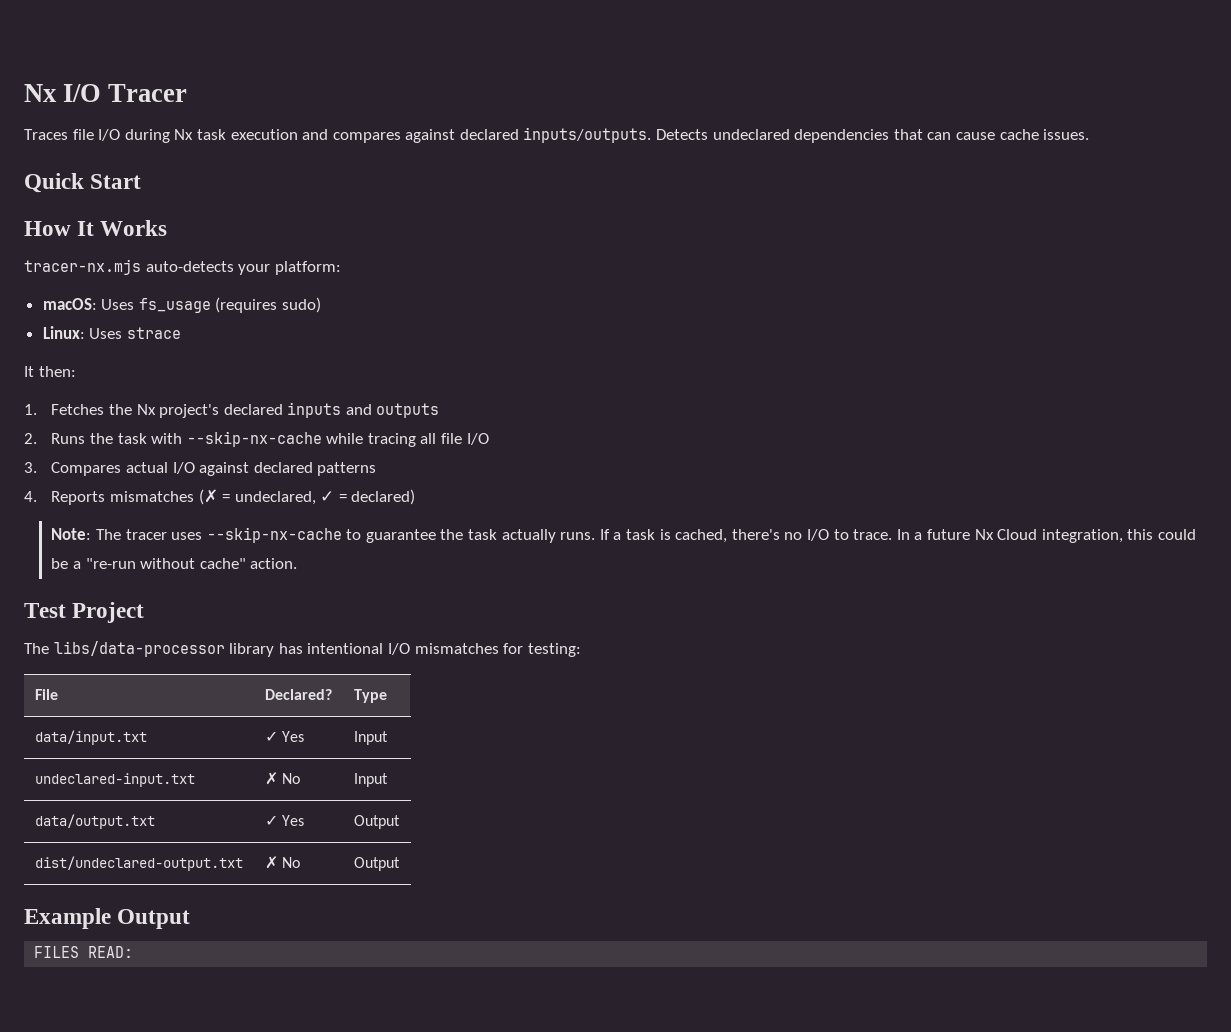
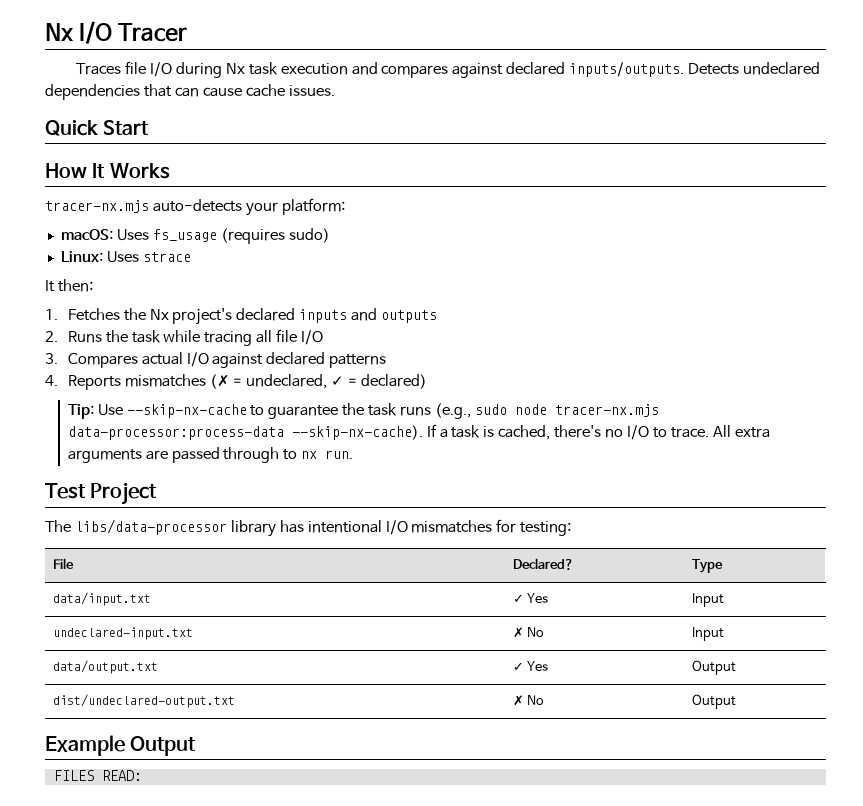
[151,431,322,447] with --skip-nx-cache -> (161, 336) none
[51,528,203,540] Note: The tracer uses -> [67,404,123,419] Tip: Use
[501,529,596,543] actually runs. -> [400,403,659,419] [67,425,423,440] runs (e.g., sudo node tracer-nx.mjs data-processor:process-data --skip-nx-cache).
[896,529,1196,543] [51,558,298,569] In a future Nx Cloud integration, this could be a "re-run without cache" action. -> [712,425,770,438] [67,447,354,463] All extra arguments are passed through to nx run.

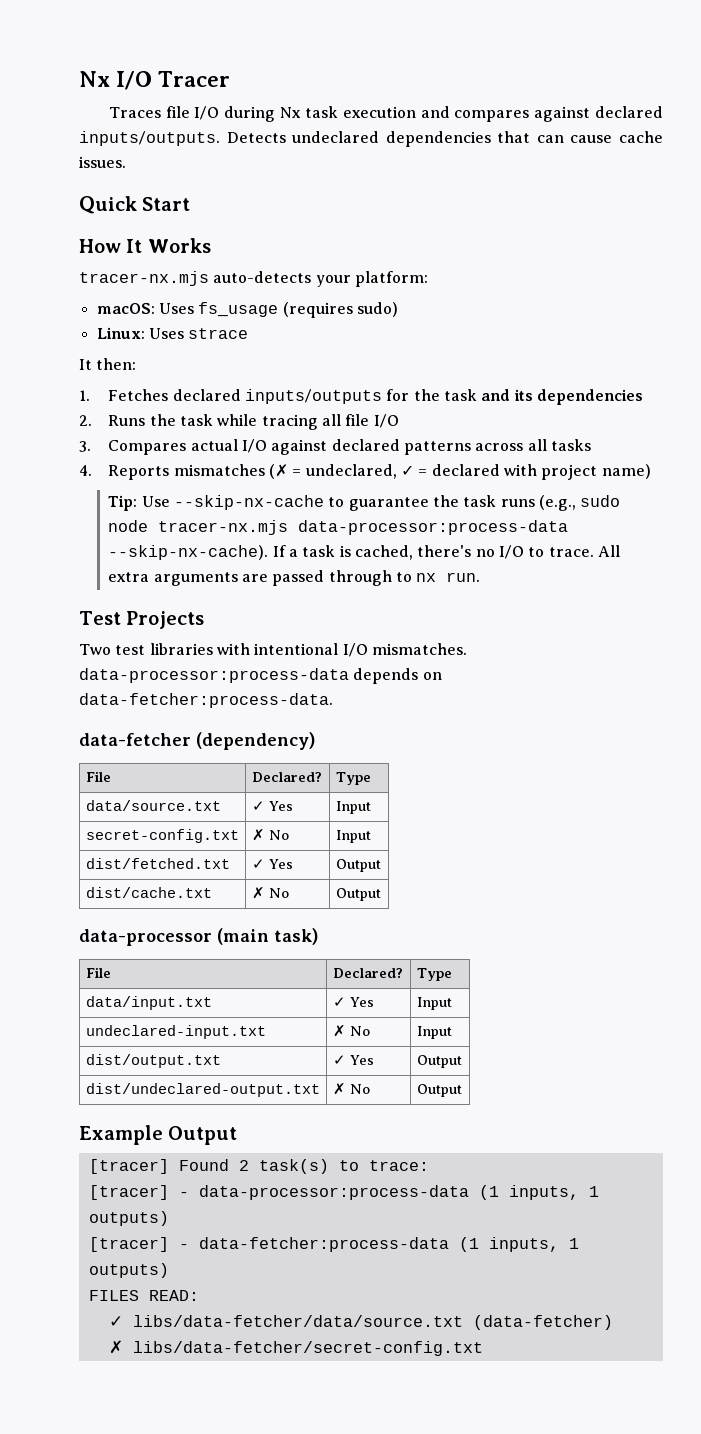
[123,308,438,325] the Nx project's declared inputs and outputs -> [172,389,644,405] declared inputs/outputs for the task and its dependencies
(387, 361) none -> [475,439,592,451] across all tasks
[361,374,428,389] declared) -> [431,464,651,480] declared with project name)
[90,482,158,505] [45,519,572,537] Project // The libs/data-processor library has intentional I/O mismatches for testing: -> [126,611,205,629] [79,643,467,657] [79,668,442,684] [79,693,333,708] [79,732,315,750] [85,771,111,782] [251,772,322,782] [335,772,371,785] [85,800,221,811] [251,801,294,811] [335,801,371,814] [85,829,239,843] [251,829,289,841] [335,830,371,843] [85,858,230,869] [251,859,294,869] [335,859,381,872] [85,887,212,898] [251,887,289,899] [335,888,381,901] [79,928,318,946] Projects // Two test libraries with intentional I/O mismatches. data-processor:process-data depends on data-fetcher:process-data. // data-fetcher (dependency) // File | Declared? | Type // data/source.txt | ✓ Yes | Input // secret-config.txt | ✗ No | Input // dist/fetched.txt | ✓ Yes | Output // dist/cache.txt | ✗ No | Output // data-processor (main task)
[52,660,158,674] data/output.txt -> [85,1054,221,1068] dist/output.txt
[53,770,142,781] FILES READ: -> [88,1159,429,1174] [88,1185,599,1200] [88,1211,169,1226] [88,1237,579,1252] [88,1263,169,1278] [88,1290,199,1301] [108,1315,613,1330] [108,1340,483,1356] [tracer] Found 2 task(s) to trace: // [tracer] - data-processor:process-data (1 inputs, 1 outputs) // [tracer] - data-fetcher:process-data (1 inputs, 1 outputs) // FILES READ: // ✓ libs/data-fetcher/data/source.txt (data-fetcher) // ✗ libs/data-fetcher/secret-config.txt

